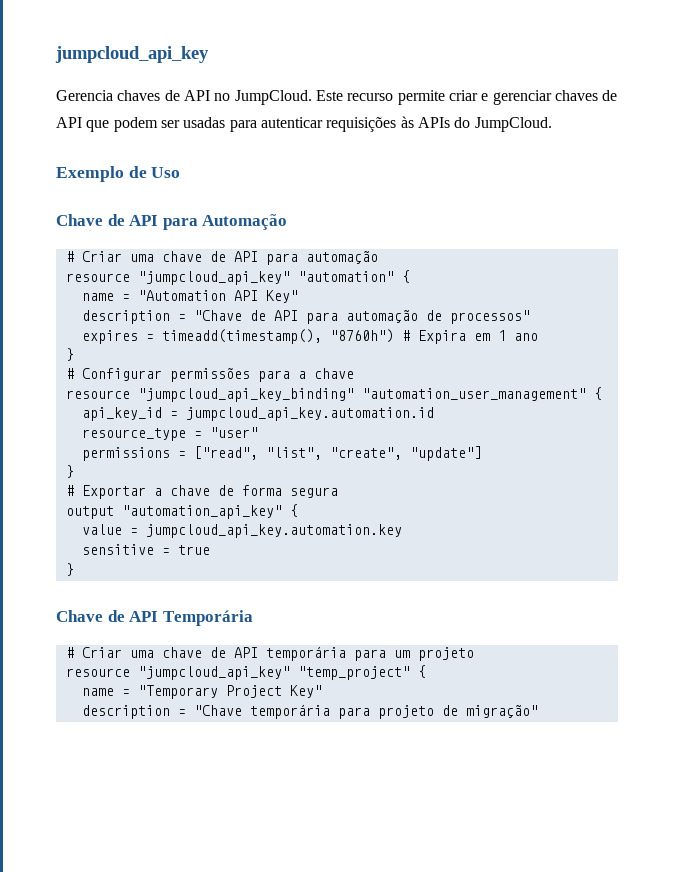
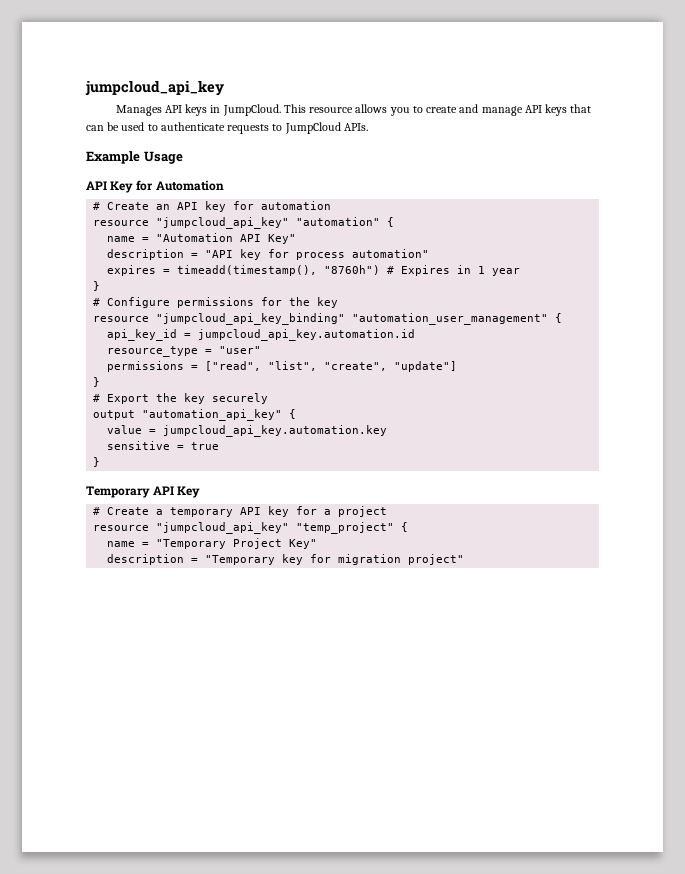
[56,90,618,105] [56,116,552,132] [56,166,181,182] [56,214,288,230] [65,251,378,265] Gerencia chaves de API no JumpCloud. Este recurso permite criar e gerenciar chaves de API que podem ser usadas para autenticar requisições às APIs do JumpCloud. // Exemplo de Uso // Chave de API para Automação // # Criar uma chave de API para automação -> [115,104,592,116] [86,122,368,134] [86,151,183,164] [86,180,224,193] [93,201,332,212] Manages API keys in JumpCloud. This resource allows you to create and manage API keys that can be used to authenticate requests to JumpCloud APIs. // Example Usage // API Key for Automation // # Create an API key for automation
[193,310,530,324] "Chave de API para automação de processos" -> [205,249,430,260] "API key for process automation"
[417,330,538,344] [65,348,74,361] [65,368,354,382] Expira em 1 ano // } // # Configurar permissões para a chave -> [401,265,521,276] [93,281,101,291] [93,297,339,308] Expires in 1 year // } // # Configure permissions for the key
[81,485,338,499] Exportar a chave de forma segura -> [107,393,269,404] Export the key securely
[56,610,253,626] [65,646,474,661] Chave de API Temporária // # Criar uma chave de API temporária para um projeto -> [86,486,201,498] [93,506,388,517] Temporary API Key // # Create a temporary API key for a project
[193,704,538,719] "Chave temporária para projeto de migração" -> [205,554,465,565] "Temporary key for migration project"

